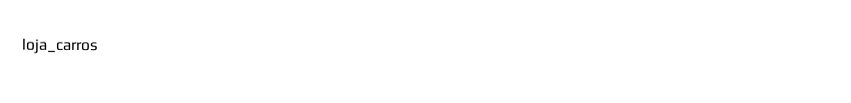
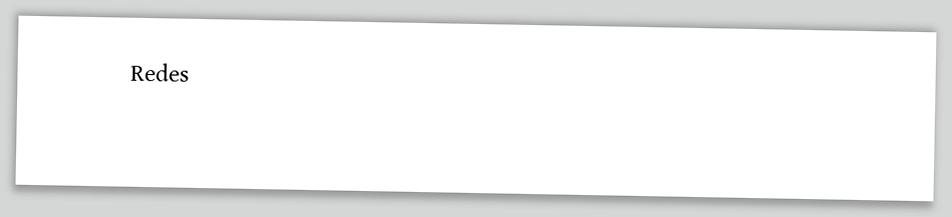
[21,38,98,55] loja_carros -> [130,62,190,82] Redes

